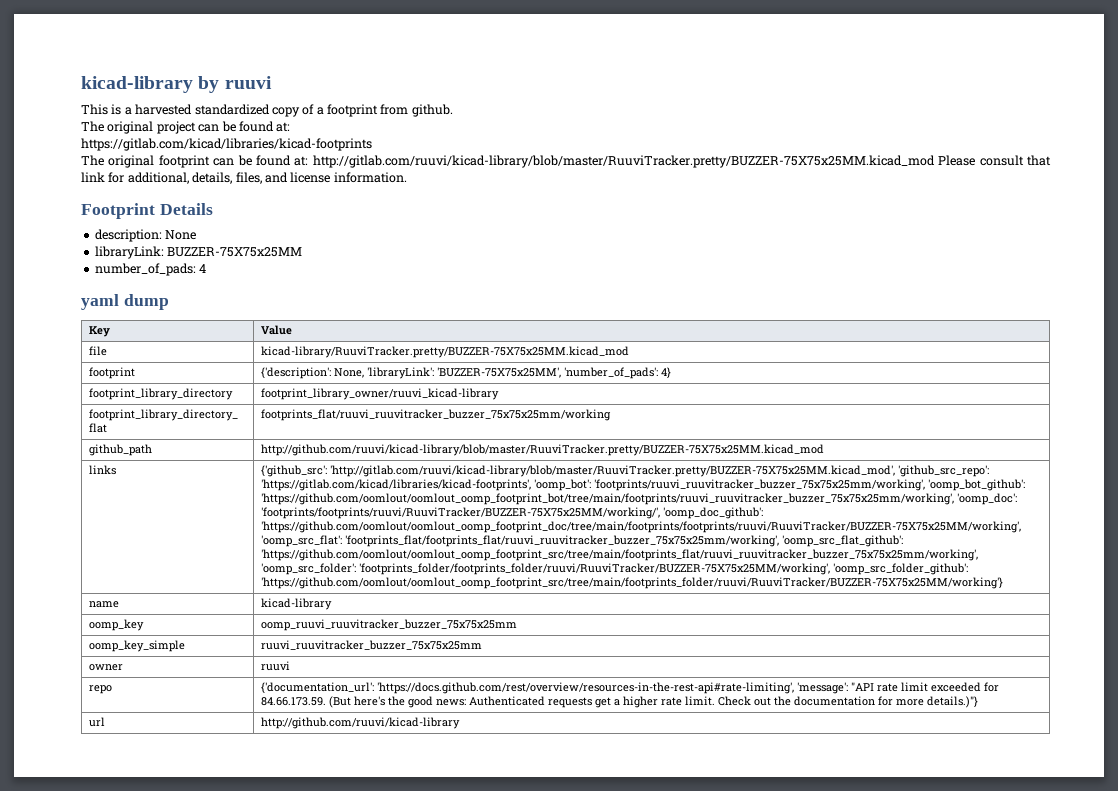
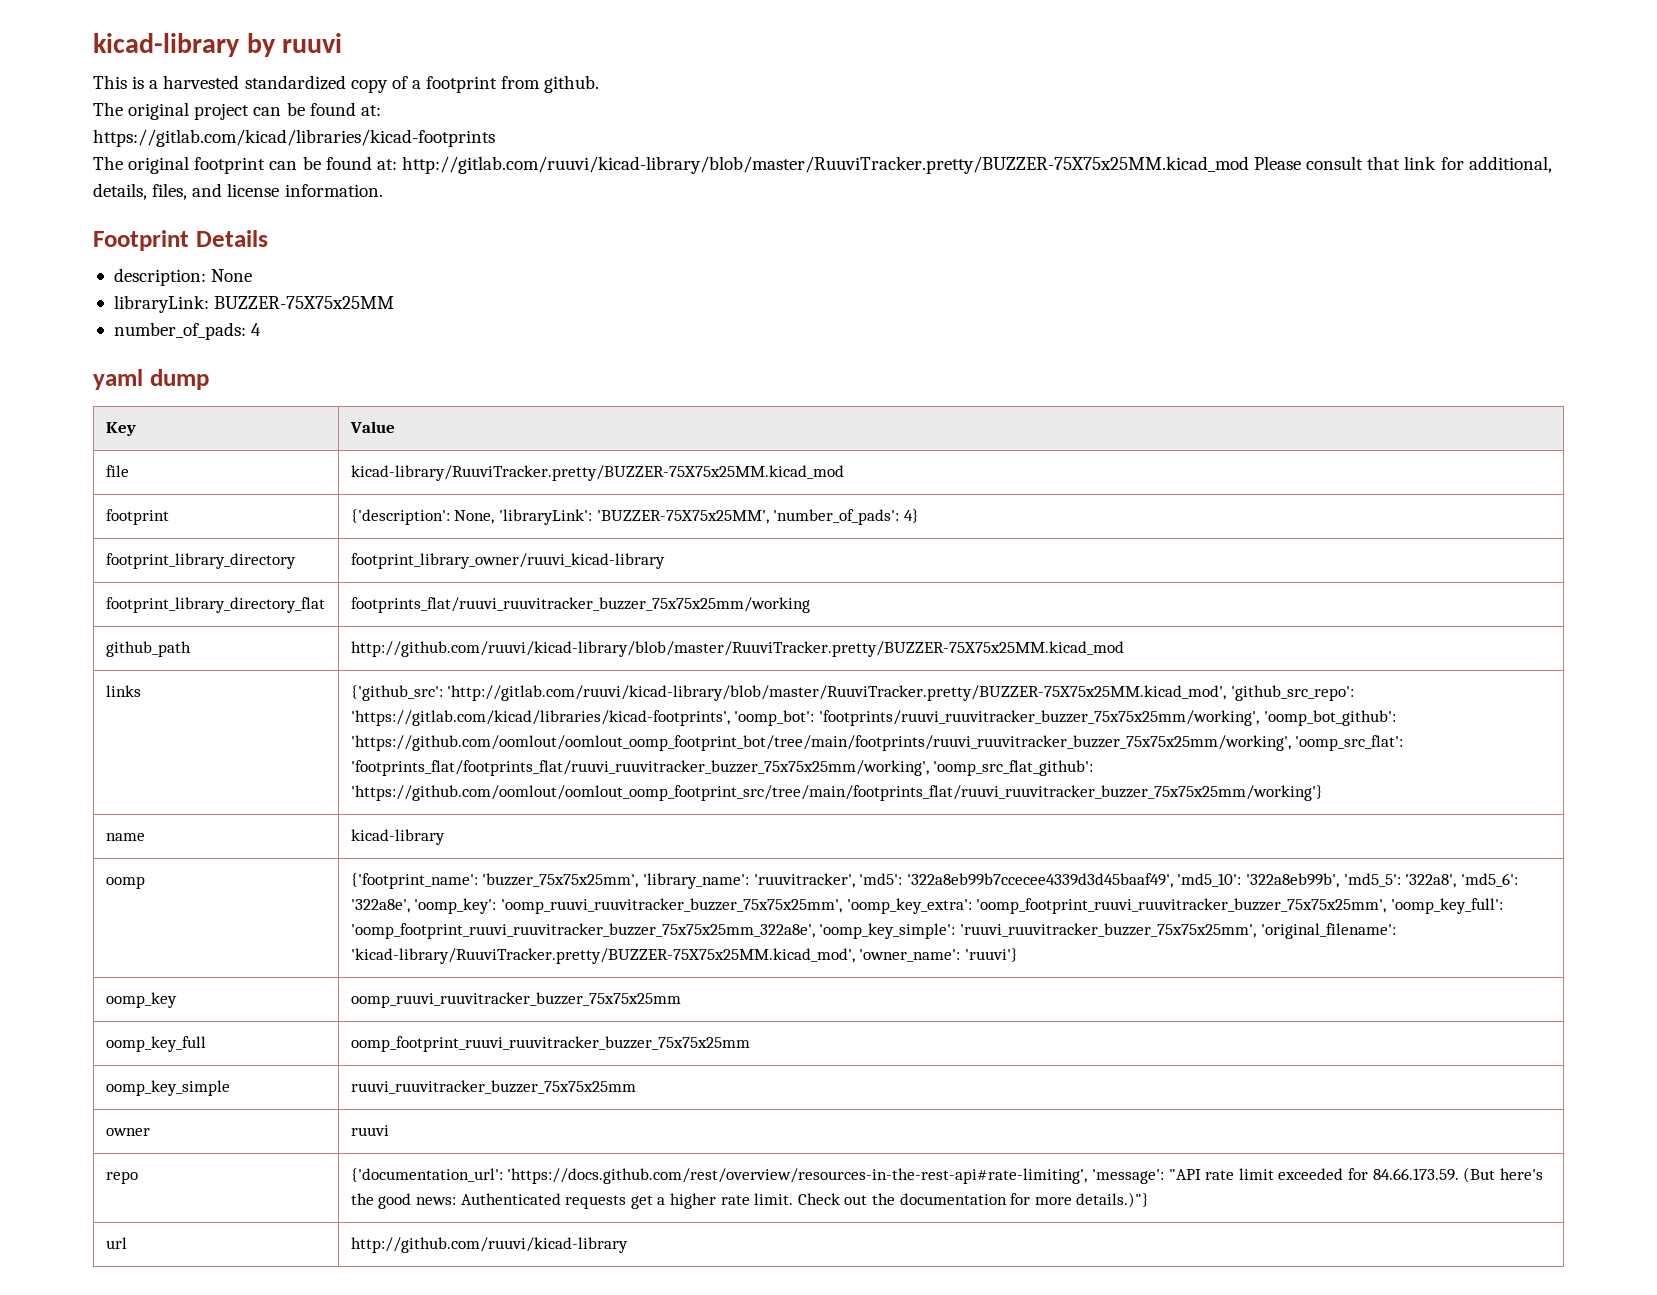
[957,493,1018,505] [261,507,764,519] [261,521,1022,533] [261,535,904,547] [261,549,979,561] [261,563,969,575] [261,577,1004,589] [89,601,120,608] [261,598,333,610] 'oomp_doc': 'footprints/footprints/ruuvi/RuuviTracker/BUZZER-75X75x25MM/working/', 'oomp_doc_github': 'https://github.com/oomlout/oomlout_oomp_footprint_doc/tree/main/footprints/footprints/ruuvi/RuuviTracker/BUZZER-75X75x25MM/working', 'oomp_src_flat': 'footprints_flat/footprints_flat/ruuvi_ruuvitracker_buzzer_75x75x25mm/working', 'oomp_src_flat_github': 'https://github.com/oomlout/oomlout_oomp_footprint_src/tree/main/footprints_flat/ruuvi_ruuvitracker_buzzer_75x75x25mm/working', 'oomp_src_folder': 'footprints_folder/footprints_folder/ruuvi/RuuviTracker/BUZZER-75X75x25MM/working', 'oomp_src_folder_github': 'https://github.com/oomlout/oomlout_oomp_footprint_src/tree/main/footprints_folder/ruuvi/RuuviTracker/BUZZER-75X75x25MM/working'} // name | kicad-library -> [1295,735,1404,751] [350,760,1094,776] [350,785,1323,801] [105,833,145,841] [350,829,445,845] [105,876,145,889] [350,873,1518,889] [350,898,1503,914] [350,923,1396,939] [350,948,1019,964] 'oomp_src_flat': 'footprints_flat/footprints_flat/ruuvi_ruuvitracker_buzzer_75x75x25mm/working', 'oomp_src_flat_github': 'https://github.com/oomlout/oomlout_oomp_footprint_src/tree/main/footprints_flat/ruuvi_ruuvitracker_buzzer_75x75x25mm/working'} // name | kicad-library // oomp | {'footprint_name': 'buzzer_75x75x25mm', 'library_name': 'ruuvitracker', 'md5': '322a8eb99b7ccecee4339d3d45baaf49', 'md5_10': '322a8eb99b', 'md5_5': '322a8', 'md5_6': '322a8e', 'oomp_key': 'oomp_ruuvi_ruuvitracker_buzzer_75x75x25mm', 'oomp_key_extra': 'oomp_footprint_ruuvi_ruuvitracker_buzzer_75x75x25mm', 'oomp_key_full': 'oomp_footprint_ruuvi_ruuvitracker_buzzer_75x75x25mm_322a8e', 'oomp_key_simple': 'ruuvi_ruuvitracker_buzzer_75x75x25mm', 'original_filename': 'kicad-library/RuuviTracker.pretty/BUZZER-75X75x25MM.kicad_mod', 'owner_name': 'ruuvi'}
(518, 625) none -> [105,1036,206,1052] [350,1036,750,1052] // oomp_key_full | oomp_footprint_ruuvi_ruuvitracker_buzzer_75x75x25mm

